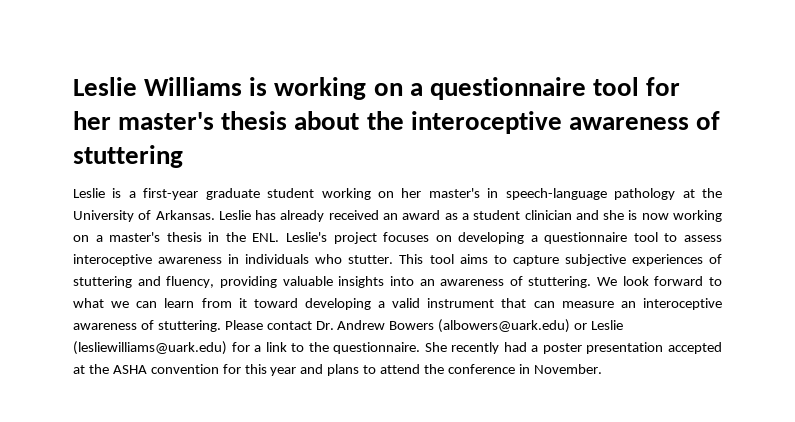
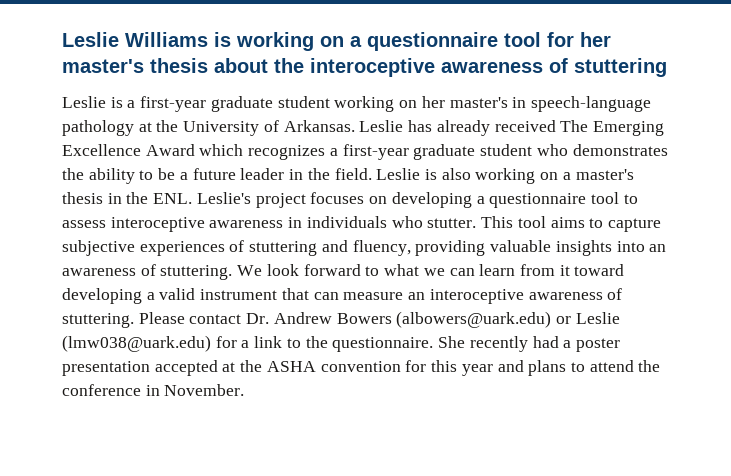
[383,210,669,220] an award as a student clinician and she is now -> [560,120,664,136] [62,144,668,160] [62,168,471,184] The Emerging Excellence Award which recognizes a first-year graduate student who demonstrates the ability to be a future leader in the field. Leslie is also
[73,341,227,355] (lesliewilliams@uark.edu) -> [62,335,211,352] (lmw038@uark.edu)

